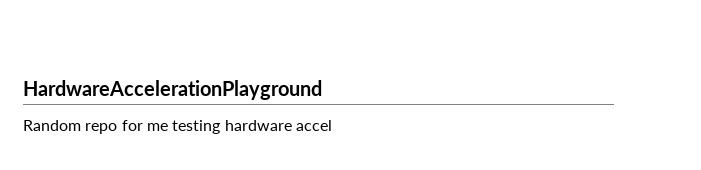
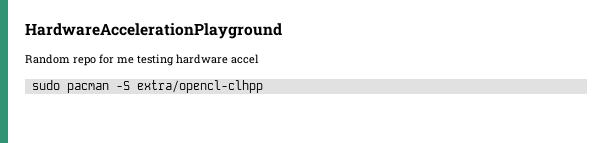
(332, 125) none -> [31,80,263,93] // sudo pacman -S extra/opencl-clhpp

